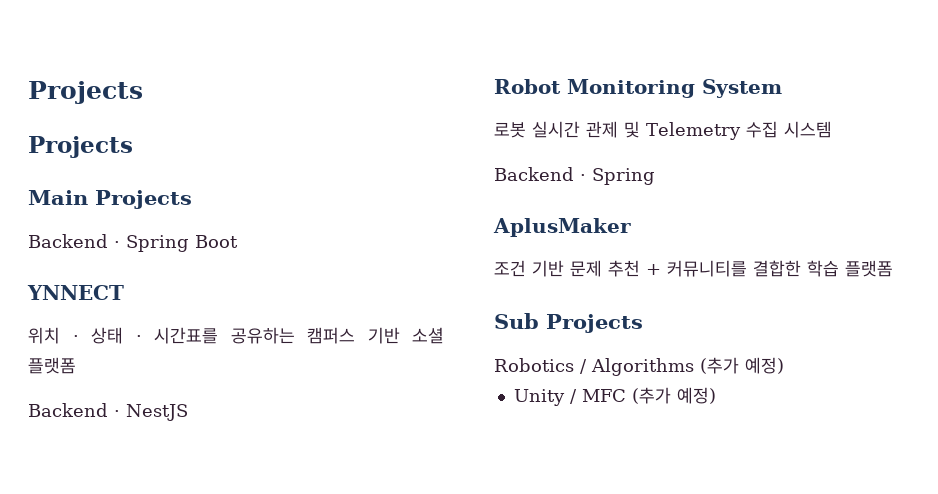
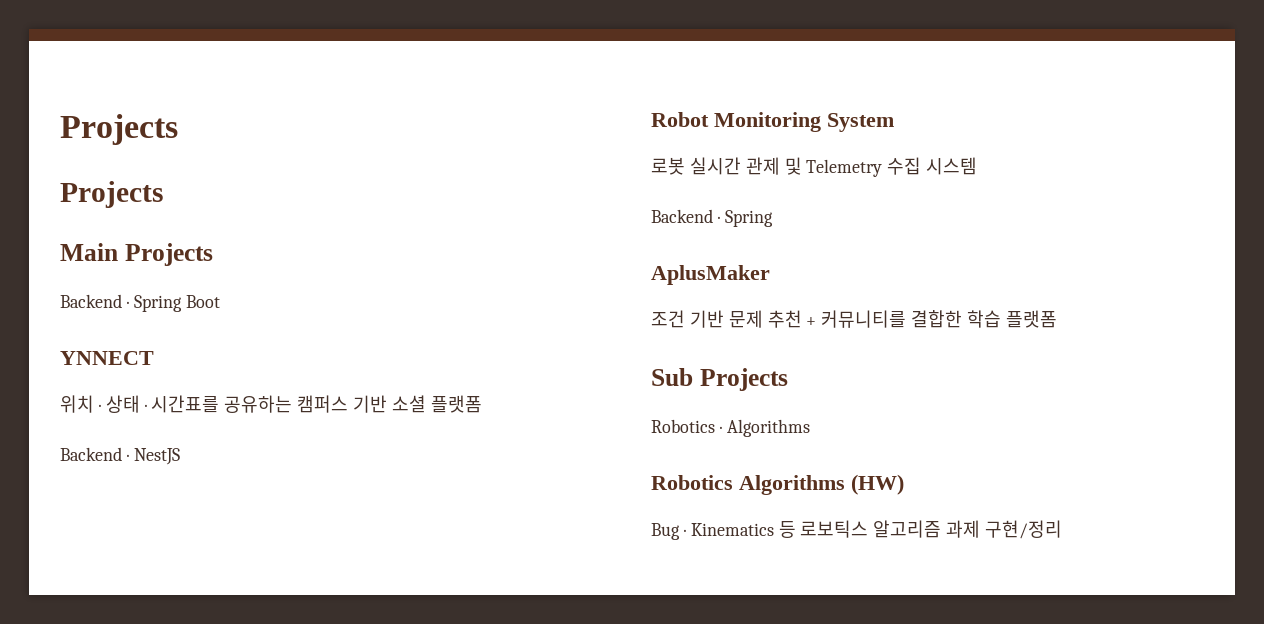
[580,357,784,376] [513,387,716,406] / Algorithms (추가 예정) // Unity / MFC (추가 예정) -> [719,419,810,437] [651,474,904,495] [651,520,1063,540] · Algorithms // Robotics Algorithms (HW) // Bug · Kinematics 등 로보틱스 알고리즘 과제 구현/정리

